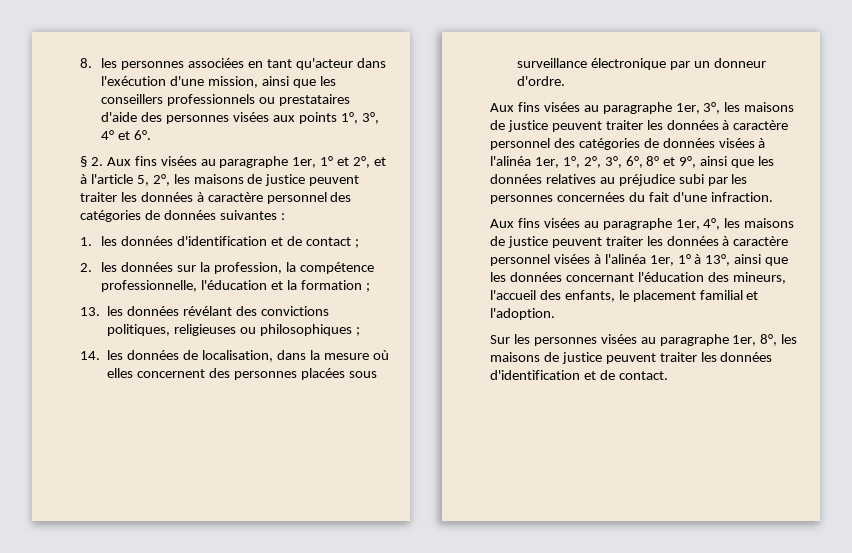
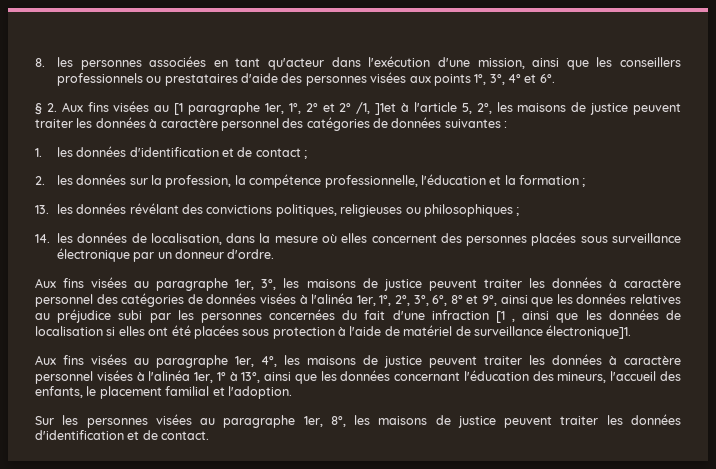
[219,156,387,168] paragraphe 1er, 1° et 2°, et -> [174,102,397,115] [1 paragraphe 1er, 1°, 2° et 2° /1, ]1et
[710,192,773,202] infraction. -> [431,309,681,323] [35,325,632,339] infraction [1 , ainsi que les données de localisation si elles ont été placées sous protection à l'aide de matériel de surveillance électronique]1.

